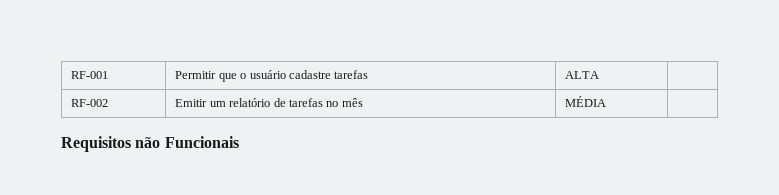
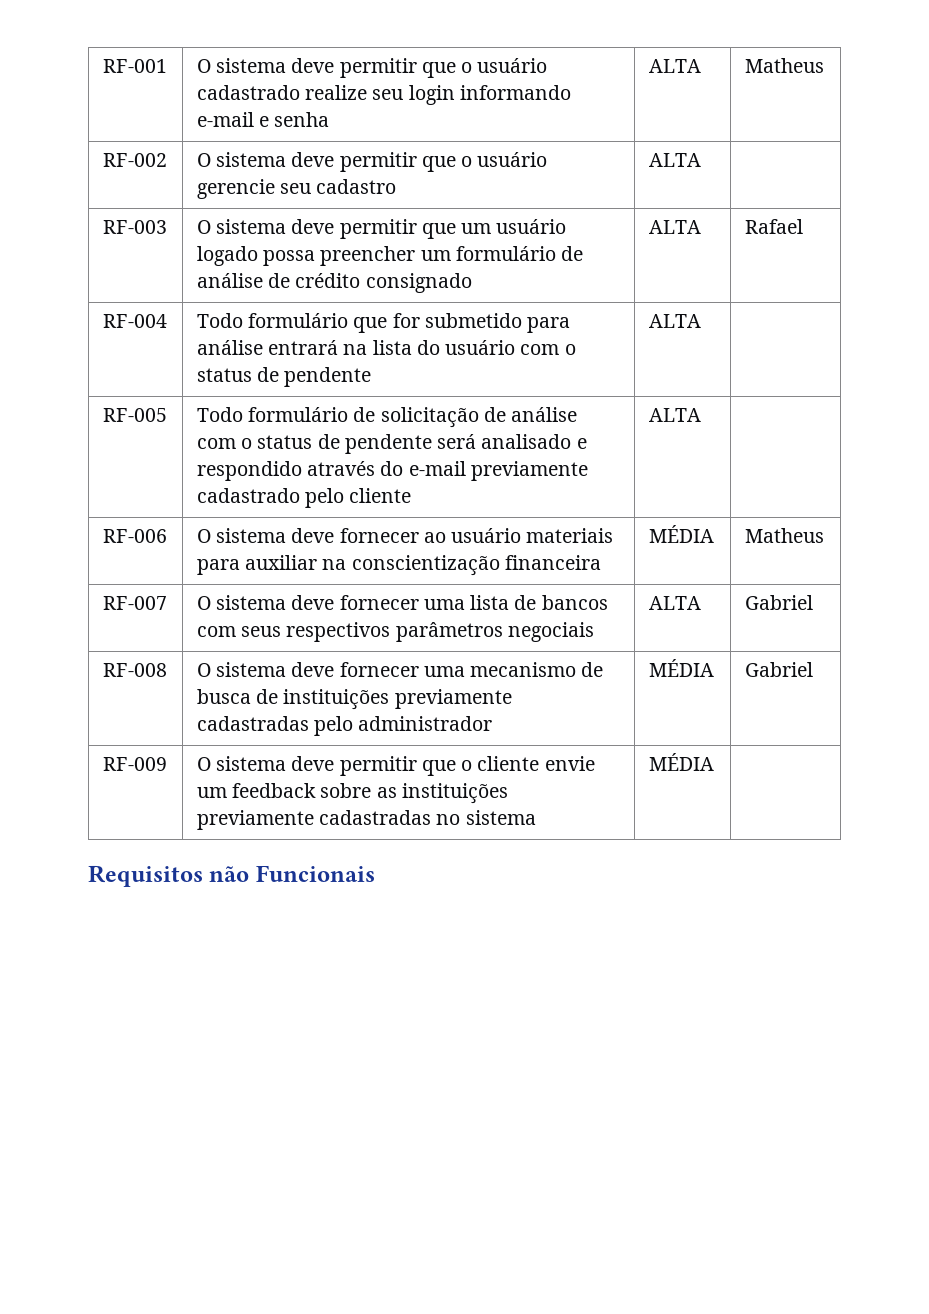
[175,70,369,82] [565,71,600,79] [71,99,109,107] [175,98,363,107] Permitir que o usuário cadastre tarefas | ALTA | // RF-002 | Emitir um relatório de tarefas no mês -> [196,58,548,78] [196,85,571,105] [196,112,330,127] [648,59,701,73] [744,58,824,73] [102,153,167,167] [196,152,548,172] [196,179,397,199] [648,153,701,167] [102,220,167,234] [196,219,567,239] [196,246,584,266] [196,273,472,293] [648,220,701,234] [744,219,803,234] [102,314,167,328] [196,313,571,333] [196,340,576,355] [196,367,372,387] [648,314,701,328] [102,408,167,422] [196,407,578,428] [196,434,587,454] [196,461,588,481] [196,488,412,508] [648,408,701,422] [102,529,167,543] [196,528,614,543] [196,555,601,576] [648,525,714,543] [744,528,824,543] [102,596,167,610] [196,595,608,610] [196,622,594,642] [648,596,701,610] [744,595,813,610] [102,663,167,677] [196,662,604,677] [196,689,512,710] [196,716,493,736] [648,659,714,677] [744,662,813,677] [102,757,167,771] [196,756,595,776] [196,783,508,804] [196,810,536,830] O sistema deve permitir que o usuário cadastrado realize seu login informando e-mail e senha | ALTA | Matheus // RF-002 | O sistema deve permitir que o usuário gerencie seu cadastro | ALTA | // RF-003 | O sistema deve permitir que um usuário logado possa preencher um formulário de análise de crédito consignado | ALTA | Rafael // RF-004 | Todo formulário que for submetido para análise entrará na lista do usuário com o status de pendente | ALTA | // RF-005 | Todo formulário de solicitação de análise com o status de pendente será analisado e respondido através do e-mail previamente cadastrado pelo cliente | ALTA | // RF-006 | O sistema deve fornecer ao usuário materiais para auxiliar na conscientização financeira | MÉDIA | Matheus // RF-007 | O sistema deve fornecer uma lista de bancos com seus respectivos parâmetros negociais | ALTA | Gabriel // RF-008 | O sistema deve fornecer uma mecanismo de busca de instituições previamente cadastradas pelo administrador | MÉDIA | Gabriel // RF-009 | O sistema deve permitir que o cliente envie um feedback sobre as instituições previamente cadastradas no sistema

